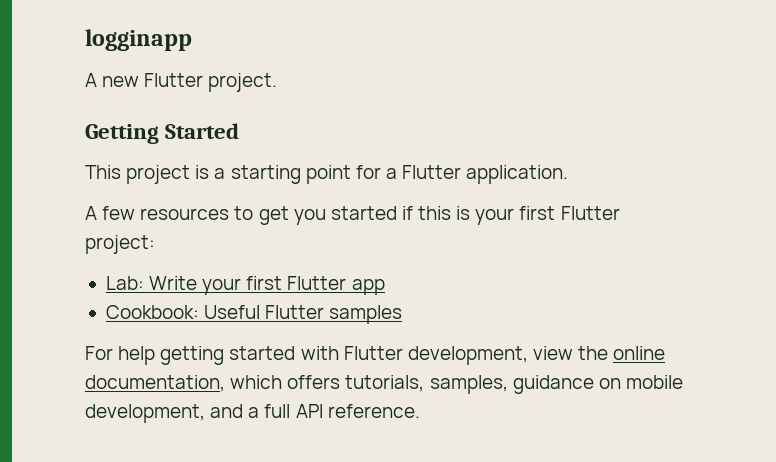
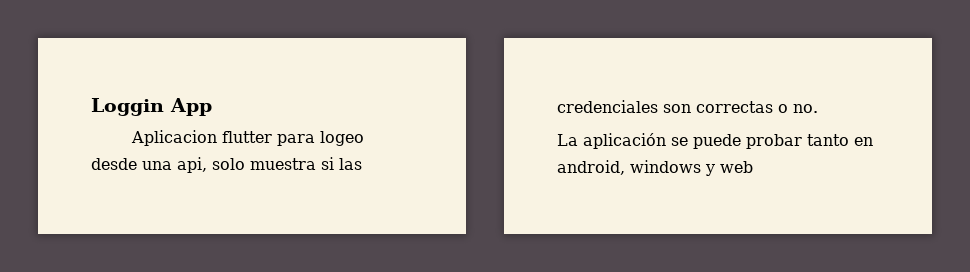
[85,29,192,51] [85,73,278,92] [85,123,240,144] [85,165,569,184] [85,206,620,225] [85,235,155,254] [105,276,385,295] [105,305,403,324] [85,346,666,365] [85,375,683,394] [85,404,420,423] logginapp // A new Flutter project. // Getting Started // This project is a starting point for a Flutter application. // A few resources to get you started if this is your first Flutter project: // Lab: Write your first Flutter app // Cookbook: Useful Flutter samples // For help getting started with Flutter development, view the online documentation, which offers tutorials, samples, guidance on mobile development, and a full API reference. -> [91,98,212,116] [131,130,365,146] [91,157,362,173] [557,100,818,113] [557,133,873,149] [557,160,753,176] Loggin App // Aplicacion flutter para logeo desde una api, solo muestra si las credenciales son correctas o no. // La aplicación se puede probar tanto en android, windows y web

